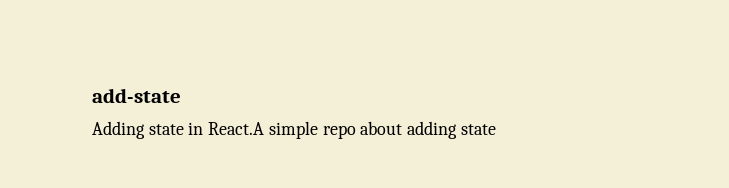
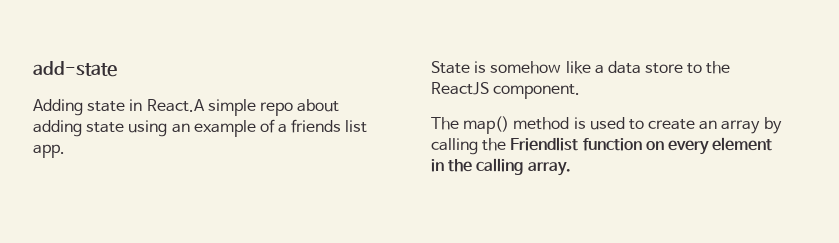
(496, 129) none -> [128,119,368,137] [33,144,65,158] [431,61,731,74] [431,82,581,99] [431,116,782,134] [431,137,773,155] [431,158,571,176] using an example of a friends list app. // State is somehow like a data store to the ReactJS component. // The map() method is used to create an array by calling the Friendlist function on every element in the calling array.

